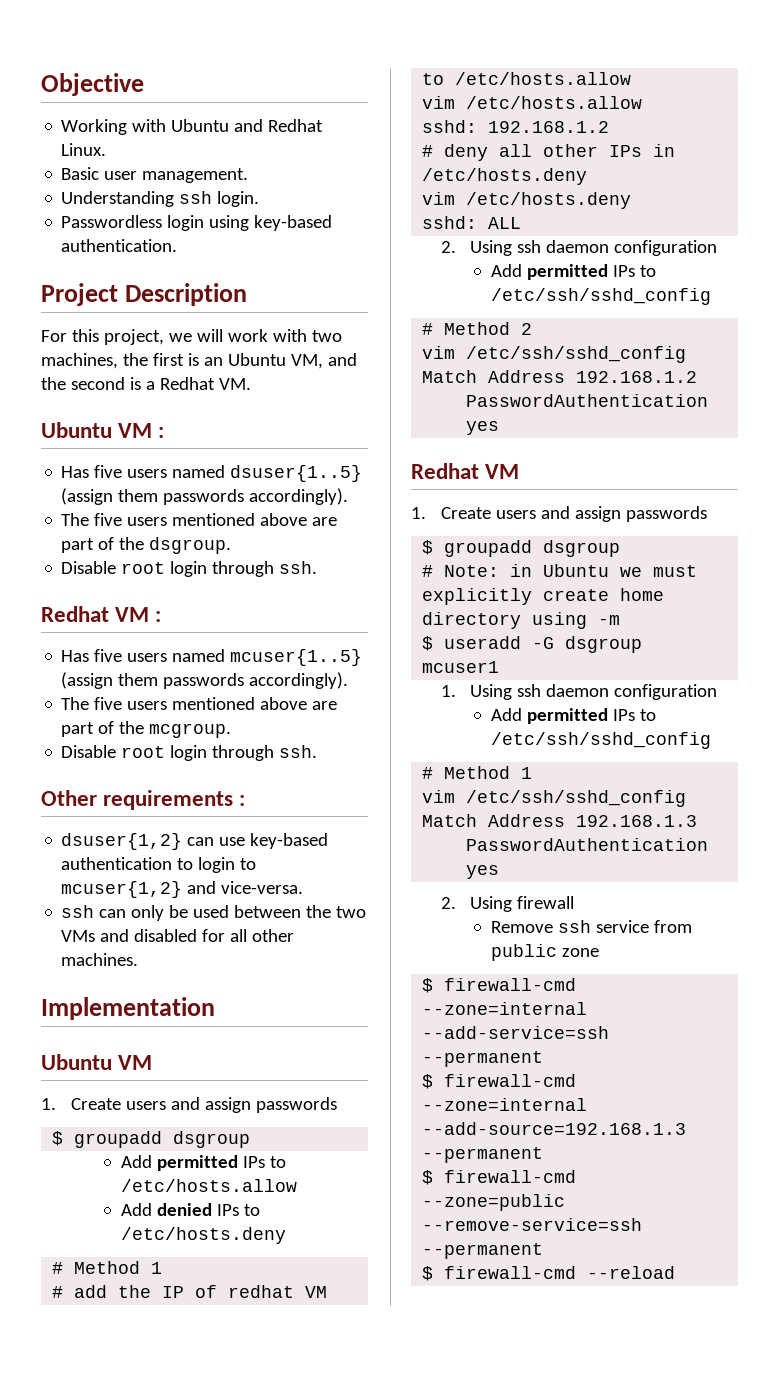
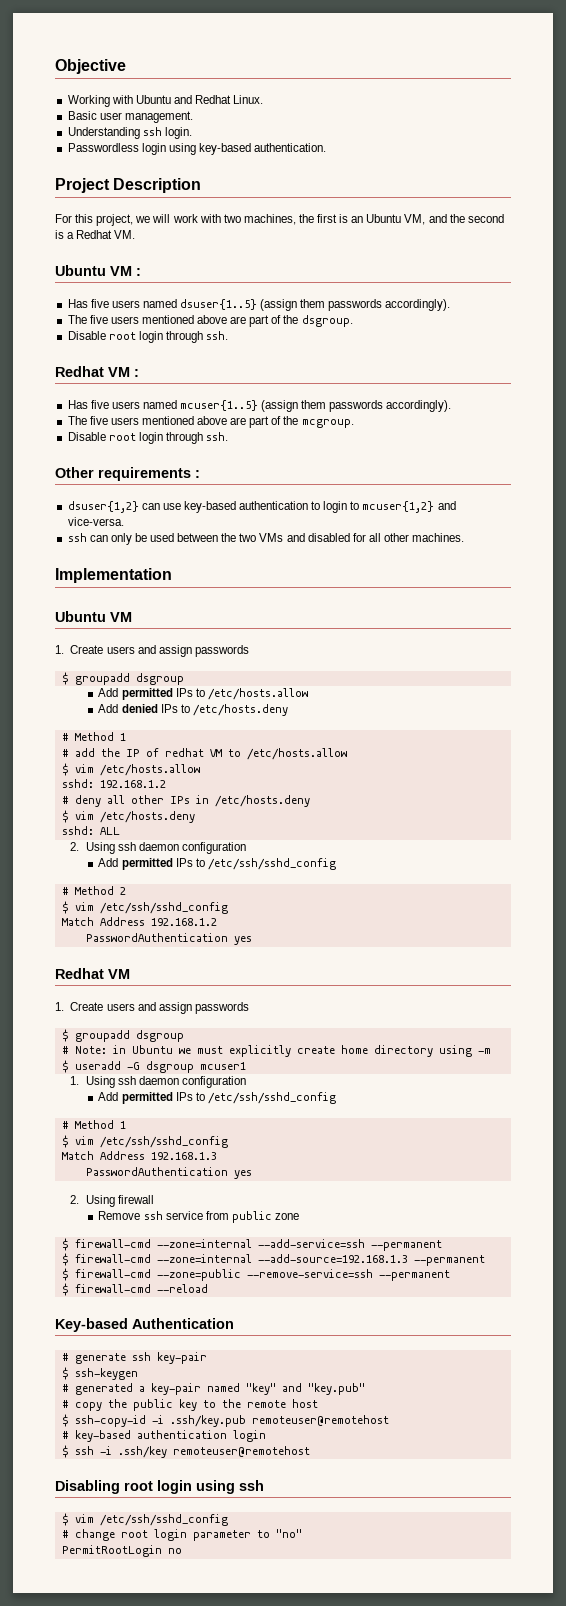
(632, 78) none -> [61,763,69,776] $
(588, 176) none -> [61,810,69,823] $
(533, 329) none -> [61,901,69,914] $
(533, 773) none -> [61,1135,69,1148] $
(676, 1272) none -> [55,1318,234,1332] [61,1352,207,1364] [61,1367,138,1380] [61,1383,365,1395] [61,1399,318,1411] [61,1414,389,1427] [61,1430,266,1442] [61,1445,310,1458] [55,1480,264,1494] [61,1513,228,1526] [61,1529,302,1541] [61,1545,182,1557] // Key-based Authentication // # generate ssh key-pair // $ ssh-keygen // # generated a key-pair named "key" and "key.pub" // # copy the public key to the remote host // $ ssh-copy-id -i .ssh/key.pub remoteuser@remotehost // # key-based authentication login // $ ssh -i .ssh/key remoteuser@remotehost // Disabling root login using ssh // $ vim /etc/ssh/sshd_config // # change root login parameter to "no" // PermitRootLogin no

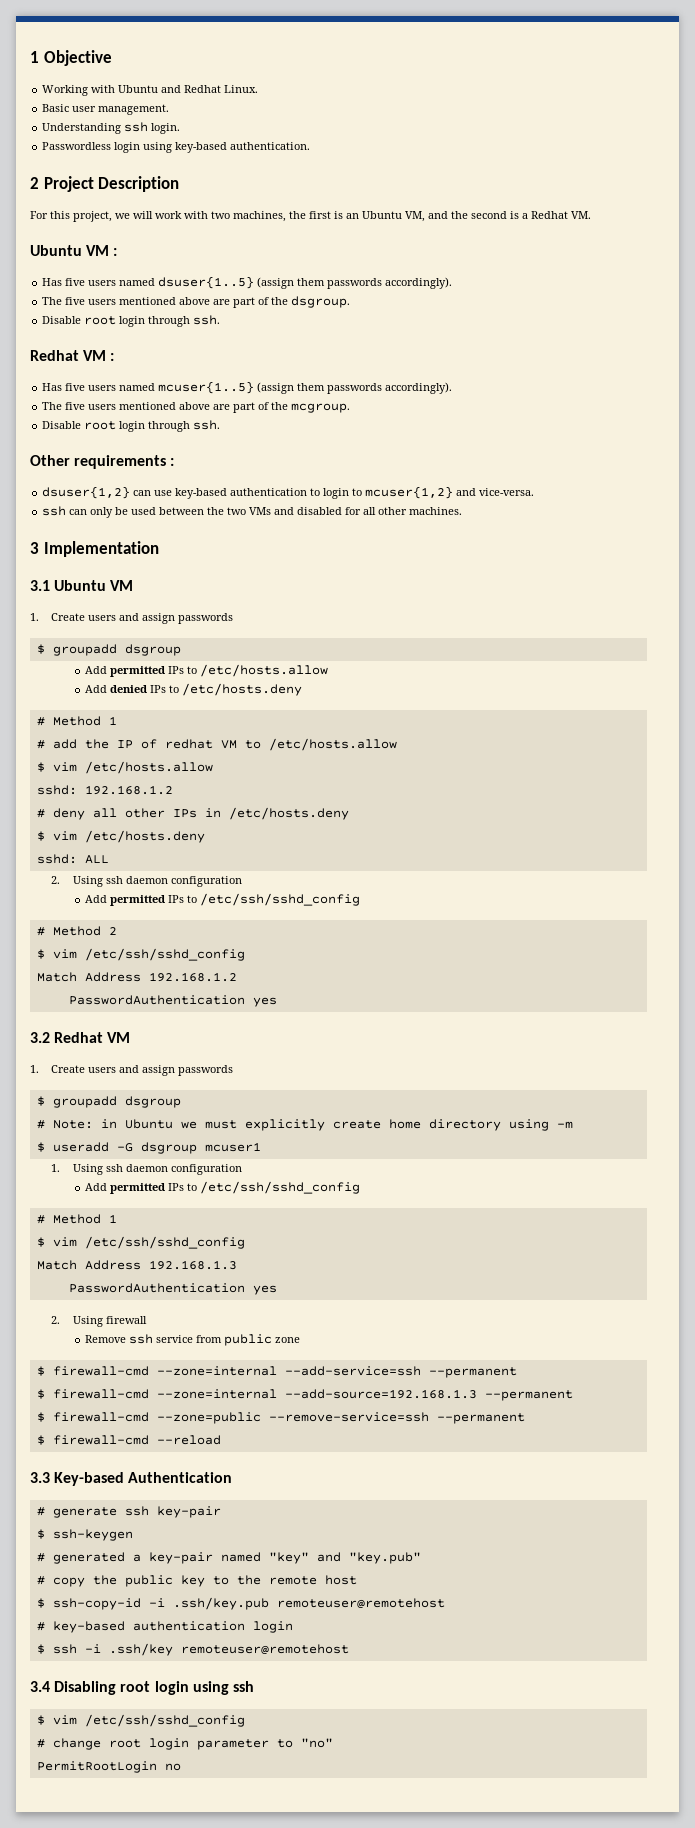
(55, 66) none -> [30,51,39,63] 1
(327, 147) none -> [30,177,39,189] 2
(465, 537) none -> [30,542,39,554] 3
(172, 575) none -> [30,580,50,591] 3.1
(252, 940) none -> [30,1032,50,1043] 3.2
(208, 1288) none -> [30,1472,50,1483] 3.3
(310, 1451) none -> [30,1681,50,1692] 3.4

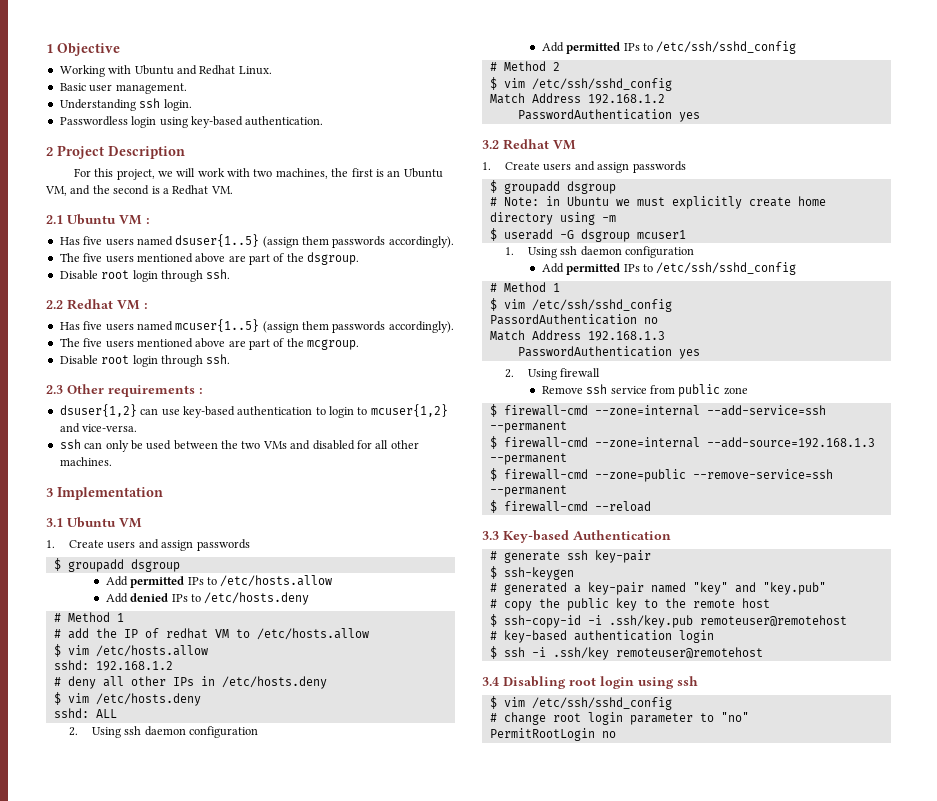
(591, 215) none -> [46,215,63,224] 2.1
(221, 320) none -> [46,300,63,309] 2.2
(221, 425) none -> [46,385,63,394] 2.3
(245, 1242) none -> [489,314,658,325] // PassordAuthentication no

